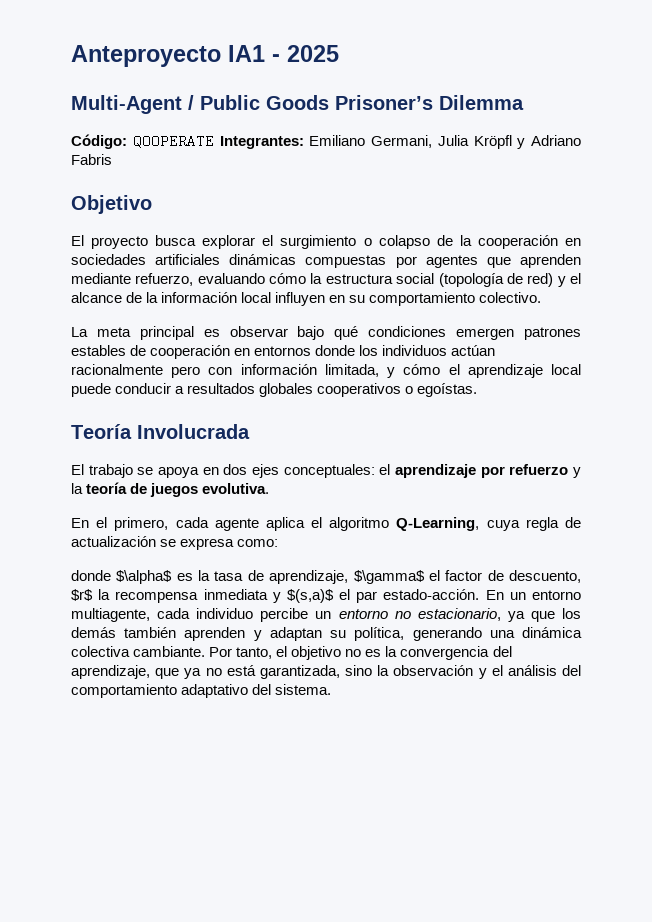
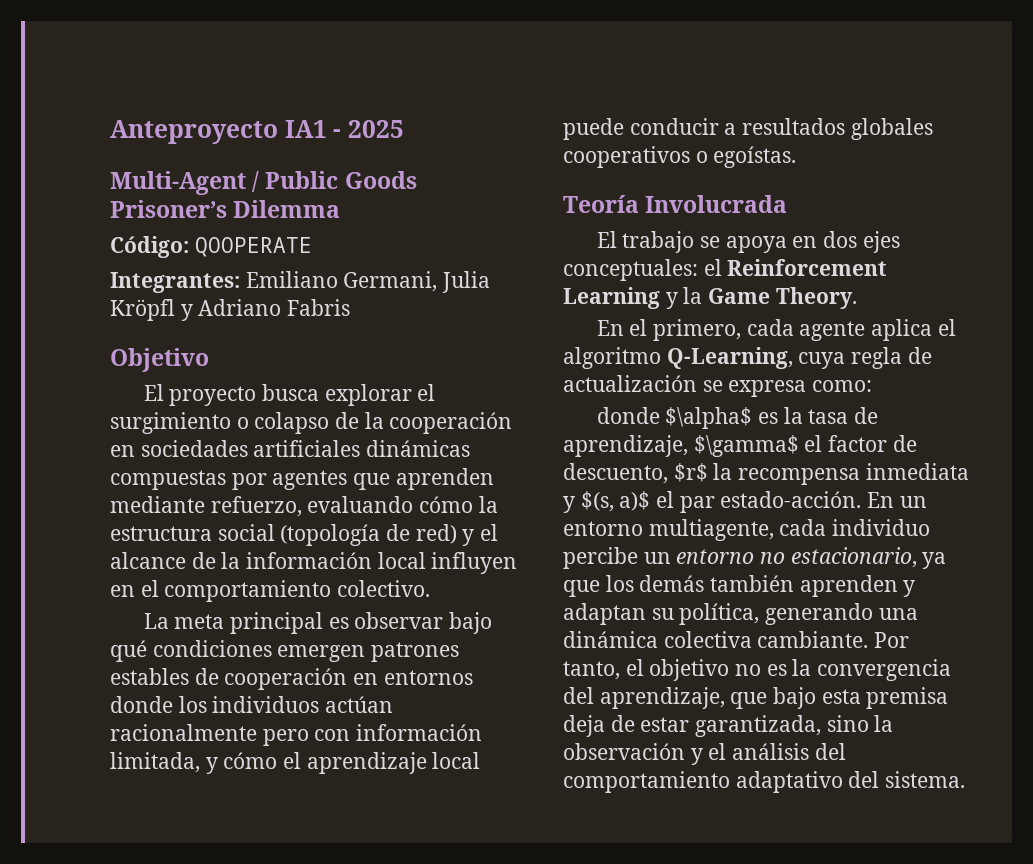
(214, 141) none -> (312, 247) //
[349,295,366,303] su -> [140,580,159,597] el
[395,464,581,478] [71,482,270,497] aprendizaje por refuerzo y la teoría de juegos evolutiva. -> [727,259,888,276] [563,287,857,309] Reinforcement Learning y la Game Theory.
[286,589,334,603] $(s,a)$ -> [580,491,651,512] $(s, a)$
[184,665,256,679] ya no está -> [773,687,949,709] [563,715,690,737] bajo esta premisa deja de estar

